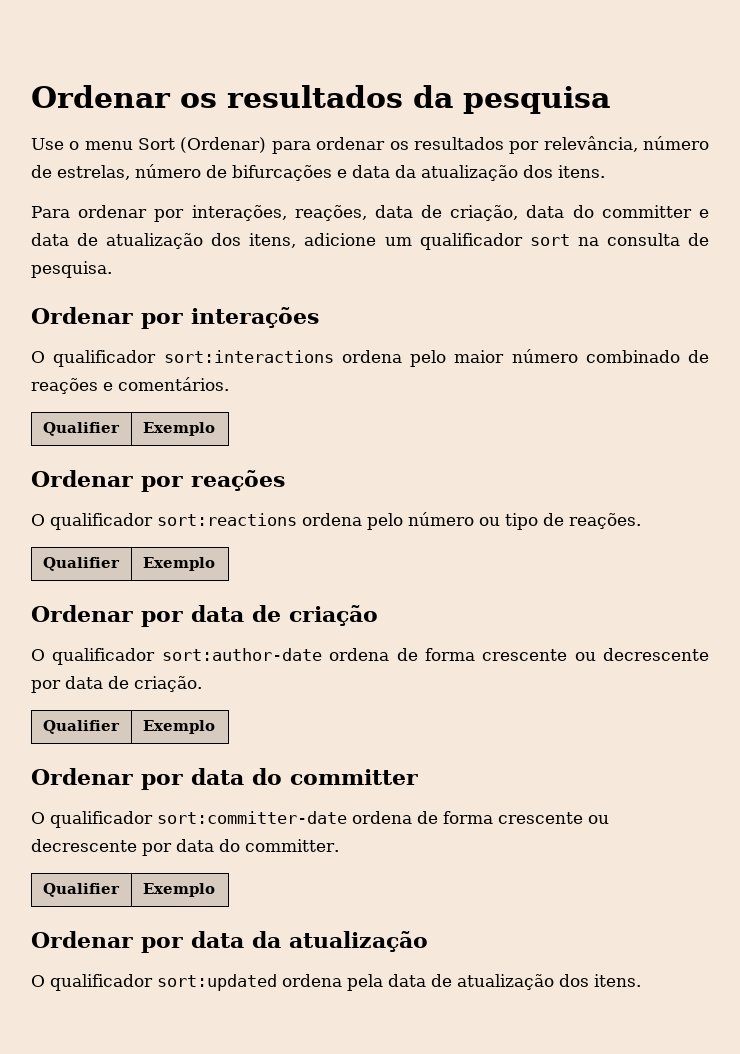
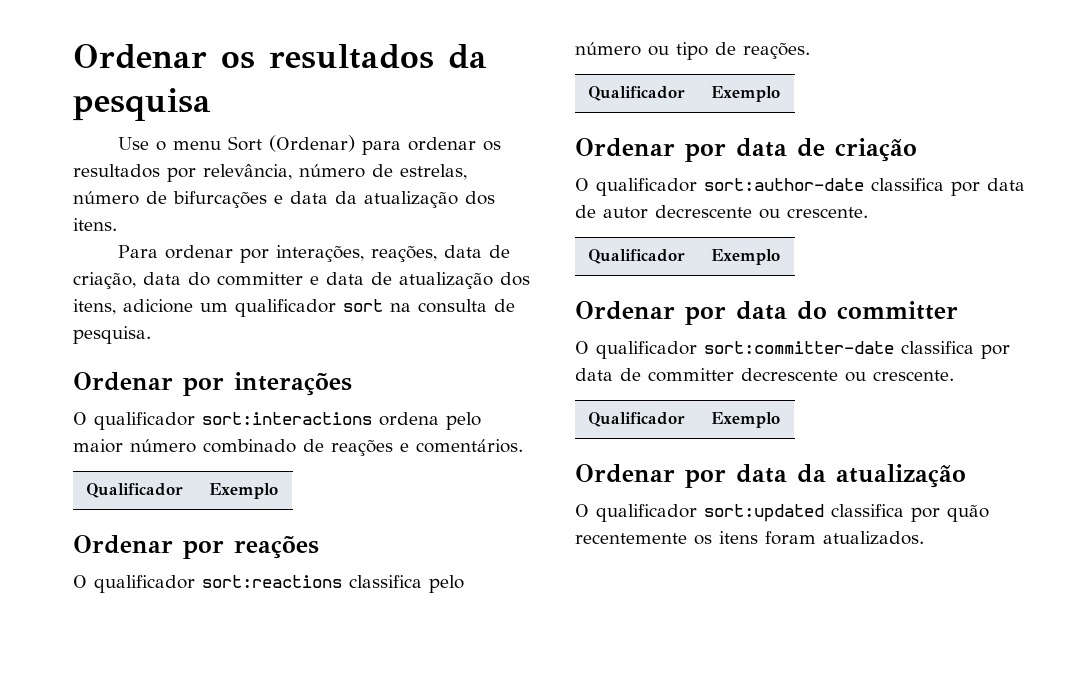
[42,422,120,436] Qualifier -> [85,483,183,498] Qualificador
[302,513,362,526] ordena -> [349,575,422,588] classifica
[42,557,120,571] Qualifier -> [587,86,685,101] Qualificador
[329,648,709,661] [31,676,202,693] [42,720,120,734] ordena de forma crescente ou decrescente por data de criação. // Qualifier -> [871,178,1025,196] [575,205,868,219] [587,249,685,264] classifica por data de autor decrescente ou crescente. // Qualificador
[352,811,609,824] [31,839,339,856] [42,883,120,897] ordena de forma crescente ou decrescente por data do committer. // Qualifier -> [901,341,1010,359] [575,368,954,382] [587,412,685,427] classifica por data de committer decrescente ou crescente. // Qualificador
[282,974,641,991] ordena pela data de atualização dos itens. -> [831,504,989,522] [575,531,924,545] classifica por quão recentemente os itens foram atualizados.

